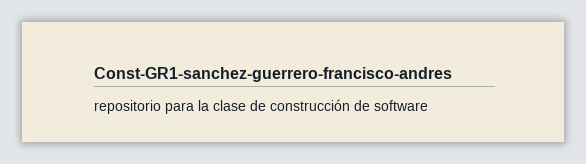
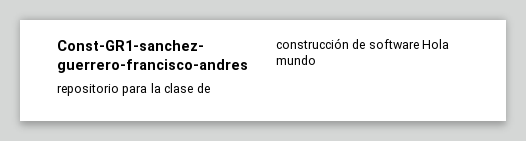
(428, 105) none -> [422,39,450,49] [276,55,316,65] Hola mundo

